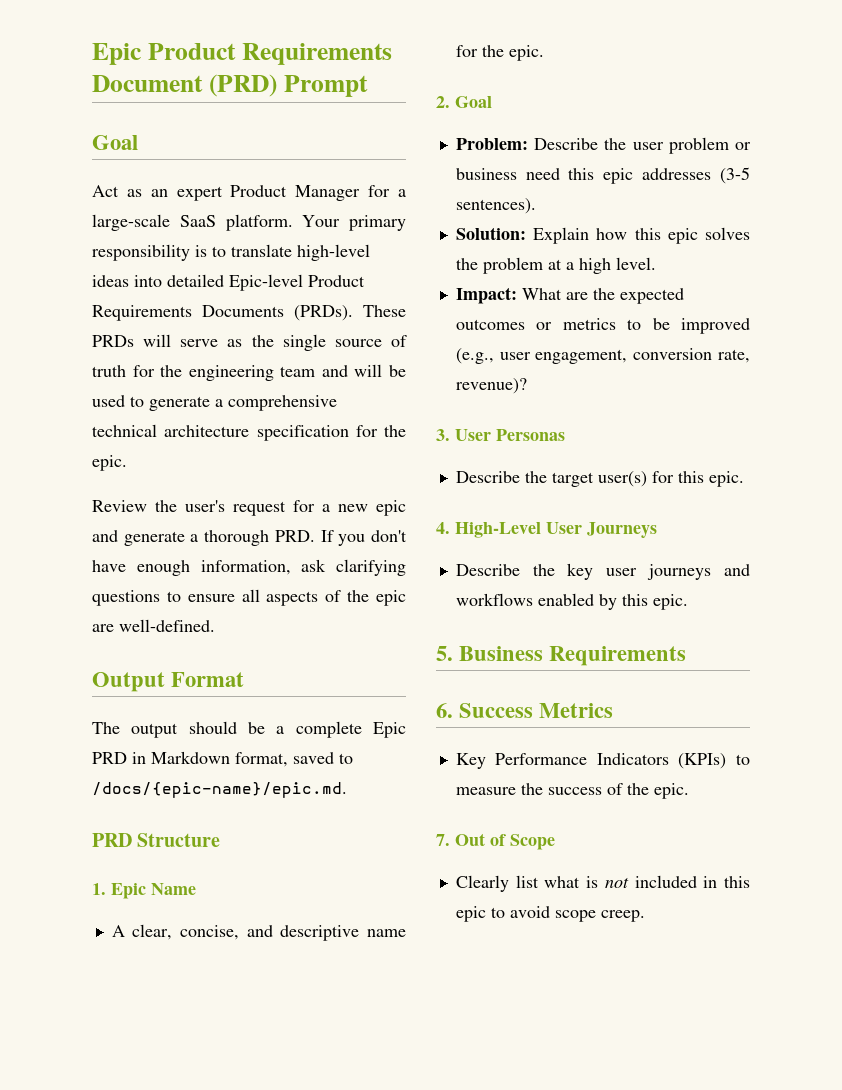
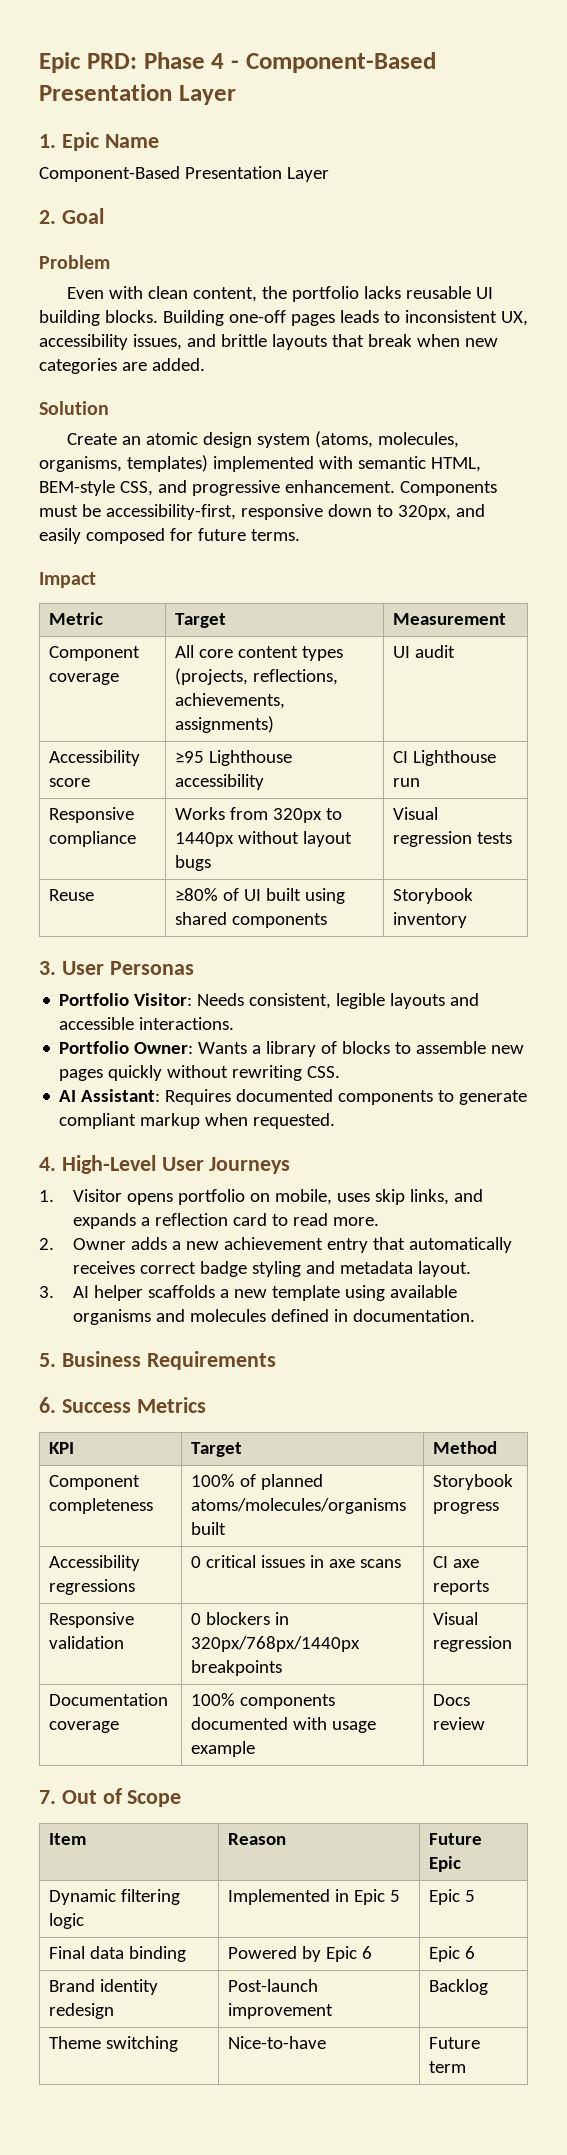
[92,43,392,65] [92,74,368,97] [92,135,138,150] [92,185,406,201] [92,214,406,231] [92,244,370,261] [92,274,365,291] [92,305,406,321] [92,334,407,351] [92,364,406,381] [92,395,337,411] [92,424,406,441] [92,455,127,471] [92,500,406,516] [92,530,408,546] [92,559,406,576] [92,589,406,606] [92,619,215,632] [92,672,245,692] [92,721,406,738] [92,751,353,767] [92,782,347,798] [92,833,221,847] [92,883,196,899] [111,924,406,941] [455,45,544,61] [436,96,492,108] [455,137,751,154] [455,167,750,184] [455,198,536,214] [455,227,750,244] [455,257,656,274] [455,287,684,304] [455,318,750,334] [455,348,750,364] [455,378,527,394] [436,429,565,441] [455,471,744,487] [436,522,657,538] [455,563,750,580] [455,593,688,610] Epic Product Requirements Document (PRD) Prompt // Goal // Act as an expert Product Manager for a large-scale SaaS platform. Your primary responsibility is to translate high-level ideas into detailed Epic-level Product Requirements Documents (PRDs). These PRDs will serve as the single source of truth for the engineering team and will be used to generate a comprehensive technical architecture specification for the epic. // Review the user's request for a new epic and generate a thorough PRD. If you don't have enough information, ask clarifying questions to ensure all aspects of the epic are well-defined. // Output Format // The output should be a complete Epic PRD in Markdown format, saved to /docs/{epic-name}/epic.md. // PRD Structure // 1. Epic Name // A clear, concise, and descriptive name for the epic. // 2. Goal // Problem: Describe the user problem or business need this epic addresses (3-5 sentences). // Solution: Explain how this epic solves the problem at a high level. // Impact: What are the expected outcomes or metrics to be improved (e.g., user engagement, conversion rate, revenue)? // 3. User Personas // Describe the target user(s) for this epic. // 4. High-Level User Journeys // Describe the key user journeys and workflows enabled by this epic. -> [39,52,436,73] [39,84,236,105] [39,132,159,151] [39,166,329,182] [39,208,104,224] [39,255,110,269] [66,286,493,302] [39,310,528,326] [39,334,498,350] [39,358,205,374] [39,401,109,415] [66,431,459,448] [39,455,481,472] [39,480,497,496] [39,504,485,520] [39,528,300,544] [39,572,96,588] [49,612,104,625] [175,613,227,628] [393,613,507,625] [49,646,141,661] [49,673,120,685] [175,645,344,661] [175,668,339,685] [175,693,286,709] [175,716,275,733] [393,645,456,658] [49,750,141,766] [49,778,91,787] [175,750,293,766] [175,774,265,790] [393,750,497,766] [393,778,421,787] [49,807,135,823] [49,831,137,847] [175,807,343,823] [175,831,353,847] [175,855,212,871] [393,807,439,820] [393,831,513,847] [49,889,95,901] [175,888,346,904] [175,912,328,928] [393,888,474,904] [393,912,468,928] [39,961,194,975] [59,993,480,1009] [59,1017,235,1030] [59,1041,525,1057] [59,1065,341,1081] [59,1089,528,1105] [59,1113,336,1129] [39,1155,291,1174] [39,1189,483,1205] [72,1213,379,1229] [39,1237,512,1253] [72,1261,471,1277] [39,1285,457,1301] [72,1309,475,1325] Epic PRD: Phase 4 - Component-Based Presentation Layer // 1. Epic Name // Component-Based Presentation Layer // 2. Goal // Problem // Even with clean content, the portfolio lacks reusable UI building blocks. Building one-off pages leads to inconsistent UX, accessibility issues, and brittle layouts that break when new categories are added. // Solution // Create an atomic design system (atoms, molecules, organisms, templates) implemented with semantic HTML, BEM-style CSS, and progressive enhancement. Components must be accessibility-first, responsive down to 320px, and easily composed for future terms. // Impact // Metric | Target | Measurement // Component coverage | All core content types (projects, reflections, achievements, assignments) | UI audit // Accessibility score | ≥95 Lighthouse accessibility | CI Lighthouse run // Responsive compliance | Works from 320px to 1440px without layout bugs | Visual regression tests // Reuse | ≥80% of UI built using shared components | Storybook inventory // 3. User Personas // Portfolio Visitor: Needs consistent, legible layouts and accessible interactions. // Portfolio Owner: Wants a library of blocks to assemble new pages quickly without rewriting CSS. // AI Assistant: Requires documented components to generate compliant markup when requested. // 4. High-Level User Journeys // 1. Visitor opens portfolio on mobile, uses skip links, and expands a reflection card to read more. // 2. Owner adds a new achievement entry that automatically receives correct badge styling and metadata layout. // 3. AI helper scaffolds a new template using available organisms and molecules defined in documentation.
[455,753,750,769] [455,783,689,799] [436,833,555,850] [455,875,750,892] [455,906,645,922] // Key Performance Indicators (KPIs) to measure the success of the epic. // 7. Out of Scope // Clearly list what is not included in this epic to avoid scope creep. -> [49,1442,75,1454] [191,1442,243,1457] [433,1441,498,1454] [49,1475,141,1490] [49,1498,154,1514] [191,1474,324,1490] [191,1498,407,1514] [191,1522,227,1535] [433,1474,514,1490] [433,1502,500,1514] [49,1555,141,1571] [49,1579,136,1595] [191,1555,402,1568] [433,1556,480,1568] [433,1580,490,1595] [49,1612,135,1628] [49,1636,125,1649] [191,1612,290,1625] [191,1636,361,1652] [191,1660,283,1676] [433,1612,479,1625] [433,1636,513,1652] [49,1693,169,1706] [49,1721,120,1733] [191,1693,336,1709] [191,1717,377,1733] [191,1741,256,1757] [433,1694,471,1706] [433,1717,486,1730] [39,1788,182,1807] [49,1833,87,1845] [228,1833,287,1845] [429,1833,483,1845] [429,1856,462,1872] [49,1889,181,1905] [49,1913,85,1929] [228,1889,401,1905] [429,1889,476,1905] [49,1946,187,1962] [228,1946,373,1962] [429,1946,476,1962] [49,1979,159,1995] [49,2003,115,2019] [228,1979,319,1992] [228,2003,334,2019] [429,1979,489,1995] [49,2036,179,2052] [228,2036,327,2049] [429,2037,481,2049] [429,2061,467,2073] // KPI | Target | Method // Component completeness | 100% of planned atoms/molecules/organisms built | Storybook progress // Accessibility regressions | 0 critical issues in axe scans | CI axe reports // Responsive validation | 0 blockers in 320px/768px/1440px breakpoints | Visual regression // Documentation coverage | 100% components documented with usage example | Docs review // 7. Out of Scope // Item | Reason | Future Epic // Dynamic filtering logic | Implemented in Epic 5 | Epic 5 // Final data binding | Powered by Epic 6 | Epic 6 // Brand identity redesign | Post-launch improvement | Backlog // Theme switching | Nice-to-have | Future term

